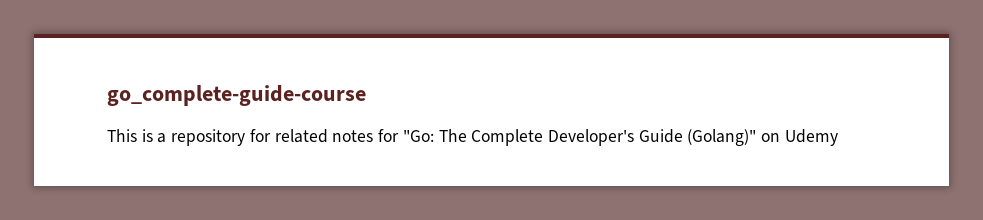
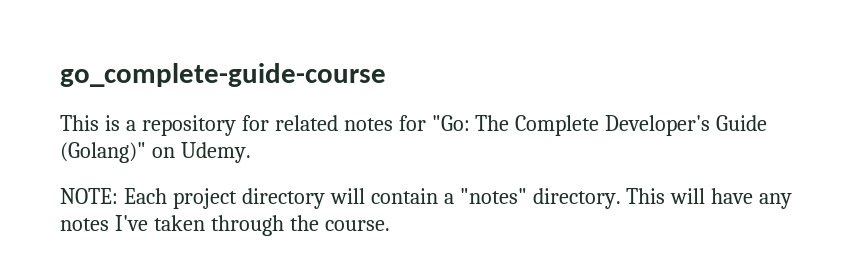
[784,129,838,146] Udemy -> [180,142,251,163] [60,188,793,209] [60,215,390,236] Udemy. // NOTE: Each project directory will contain a "notes" directory. This will have any notes I've taken through the course.

